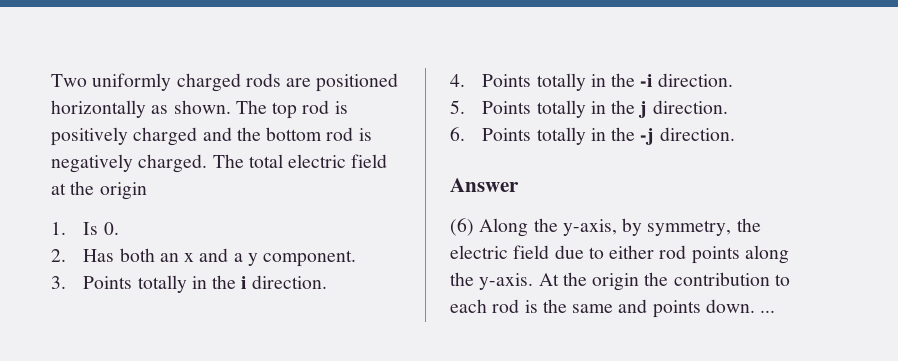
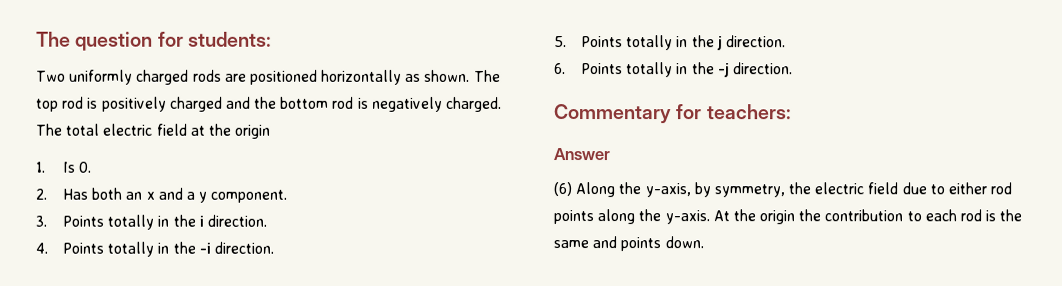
(51, 80) none -> [36,31,272,51] The question for students: //
(735, 134) none -> [554,104,792,124] // Commentary for teachers:
[760,310,776,313] ... -> (704, 242) none

